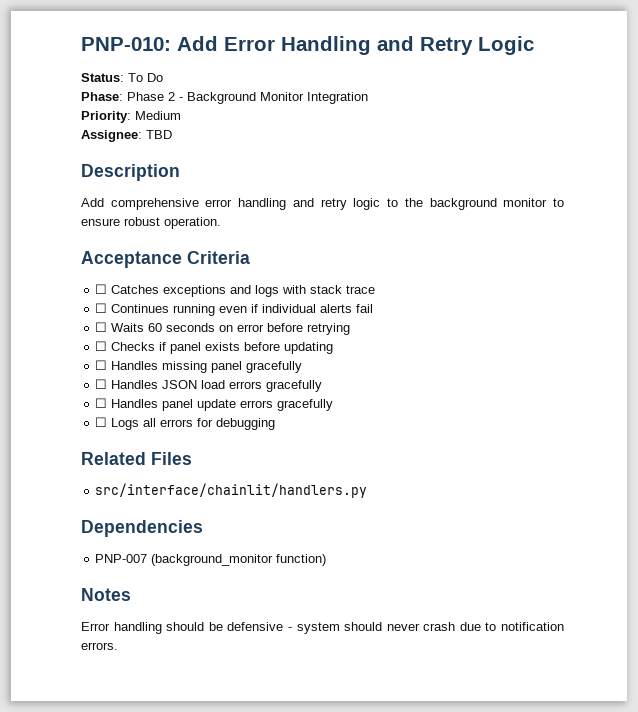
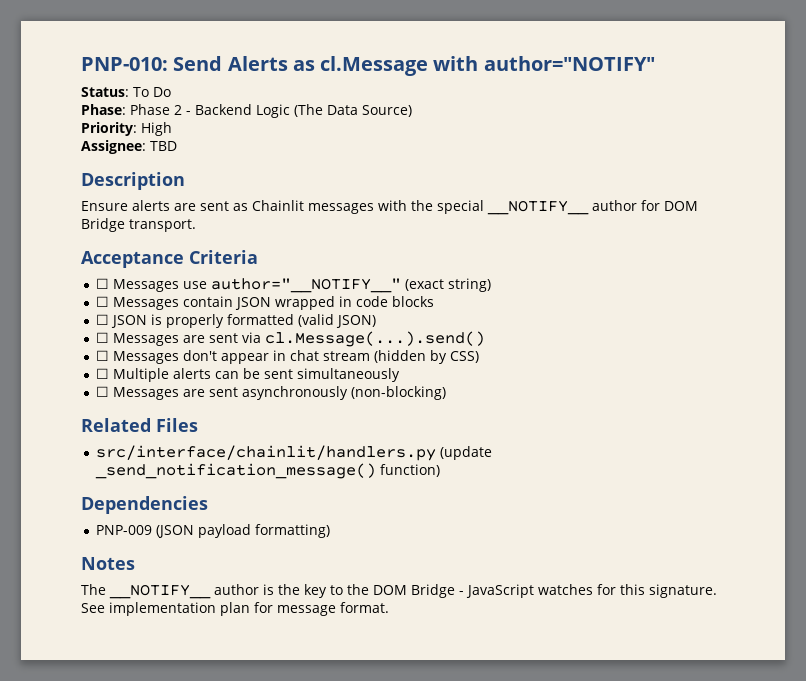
[177,36,534,55] Add Error Handling and Retry Logic -> [173,56,655,76] Send Alerts as cl.Message with author="NOTIFY"
[187,92,368,104] Background Monitor Integration -> [195,104,412,118] Backend Logic (The Data Source)
[135,111,181,120] Medium -> [141,122,172,136] High
[81,198,565,210] [81,217,221,229] [81,251,250,268] [95,284,376,297] [95,303,374,316] [95,322,351,335] [95,341,334,354] [95,360,303,373] [95,379,323,392] [95,398,334,411] [95,417,276,430] [81,452,192,465] [95,483,368,498] [81,520,203,537] [95,554,327,566] [81,588,131,601] [81,622,564,634] [81,642,118,650] Add comprehensive error handling and retry logic to the background monitor to ensure robust operation. // Acceptance Criteria // ☐ Catches exceptions and logs with stack trace // ☐ Continues running even if individual alerts fail // ☐ Waits 60 seconds on error before retrying // ☐ Checks if panel exists before updating // ☐ Handles missing panel gracefully // ☐ Handles JSON load errors gracefully // ☐ Handles panel update errors gracefully // ☐ Logs all errors for debugging // Related Files // src/interface/chainlit/handlers.py // Dependencies // PNP-007 (background_monitor function) // Notes // Error handling should be defensive - system should never crash due to notification errors. -> [81,200,698,215] [81,218,196,232] [81,250,258,268] [96,278,492,293] [96,296,435,310] [96,314,377,328] [96,331,486,347] [96,350,480,364] [96,368,401,382] [96,386,447,400] [81,418,198,432] [96,445,493,461] [95,463,441,479] [81,496,208,514] [96,524,331,538] [81,557,135,570] [81,584,717,599] [81,602,389,616] Ensure alerts are sent as Chainlit messages with the special __NOTIFY__ author for DOM Bridge transport. // Acceptance Criteria // ☐ Messages use author="__NOTIFY__" (exact string) // ☐ Messages contain JSON wrapped in code blocks // ☐ JSON is properly formatted (valid JSON) // ☐ Messages are sent via cl.Message(...).send() // ☐ Messages don't appear in chat stream (hidden by CSS) // ☐ Multiple alerts can be sent simultaneously // ☐ Messages are sent asynchronously (non-blocking) // Related Files // src/interface/chainlit/handlers.py (update _send_notification_message() function) // Dependencies // PNP-009 (JSON payload formatting) // Notes // The __NOTIFY__ author is the key to the DOM Bridge - JavaScript watches for this signature. See implementation plan for message format.

